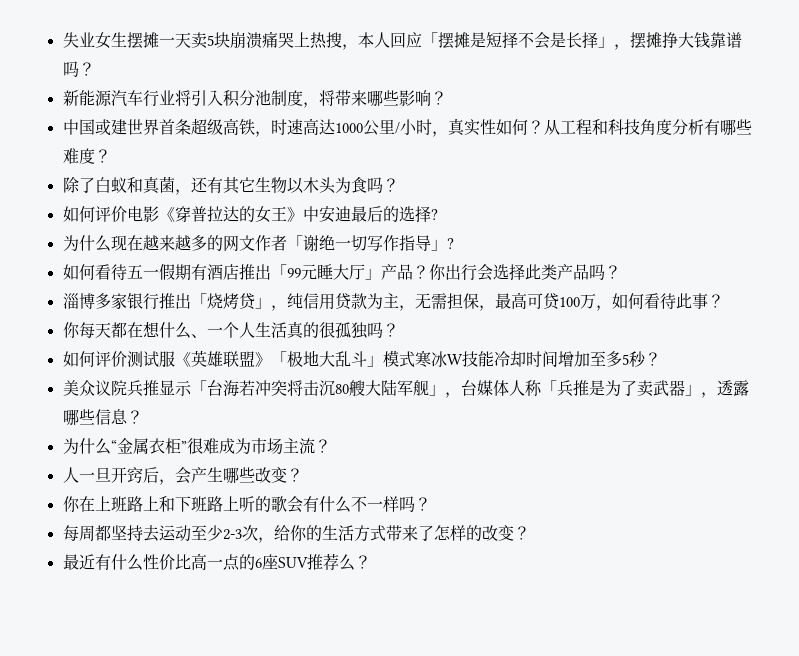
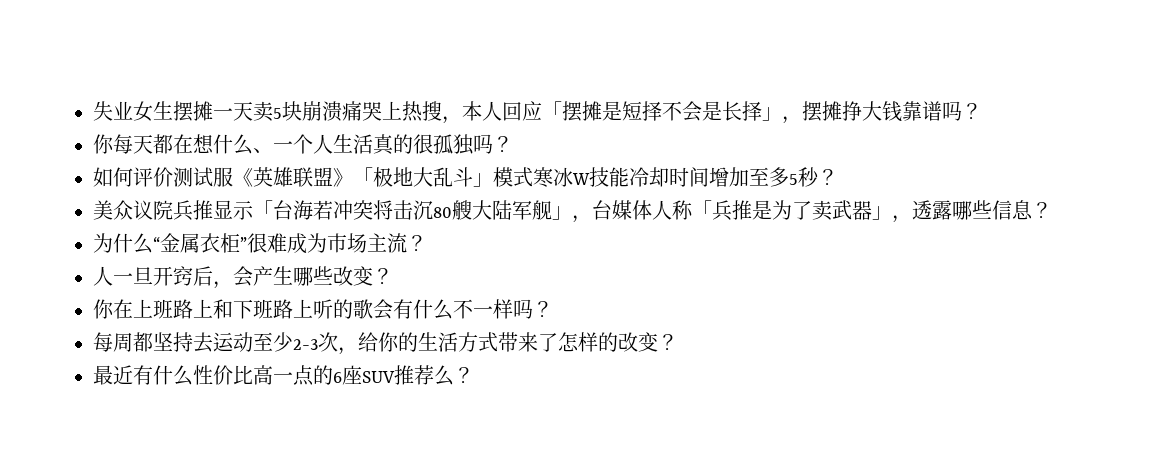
[62,90,447,108] [62,118,752,137] [62,148,111,164] [62,176,399,195] [62,206,438,223] [62,235,454,252] [62,264,621,281] [62,292,724,311] // 新能源汽车行业将引入积分池制度，将带来哪些影响？ // 中国或建世界首条超级高铁，时速高达1000公里/小时，真实性如何？从工程和科技角度分析有哪些难度？ // 除了白蚁和真菌，还有其它生物以木头为食吗？ // 如何评价电影《穿普拉达的女王》中安迪最后的选择? // 为什么现在越来越多的网文作者「谢绝一切写作指导」? // 如何看待五一假期有酒店推出「99元睡大厅」产品？你出行会选择此类产品吗？ // 淄博多家银行推出「烧烤贷」，纯信用贷款为主，无需担保，最高可贷100万，如何看待此事？ -> (982, 111) none

